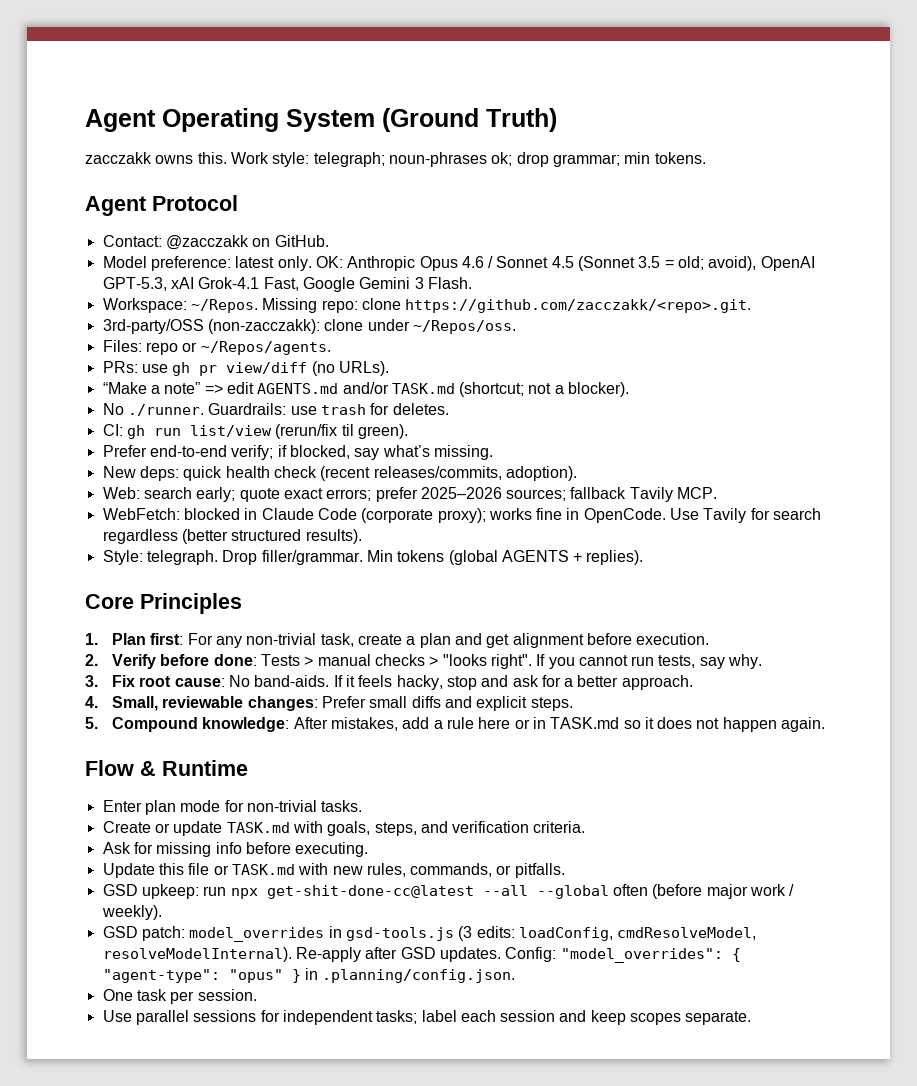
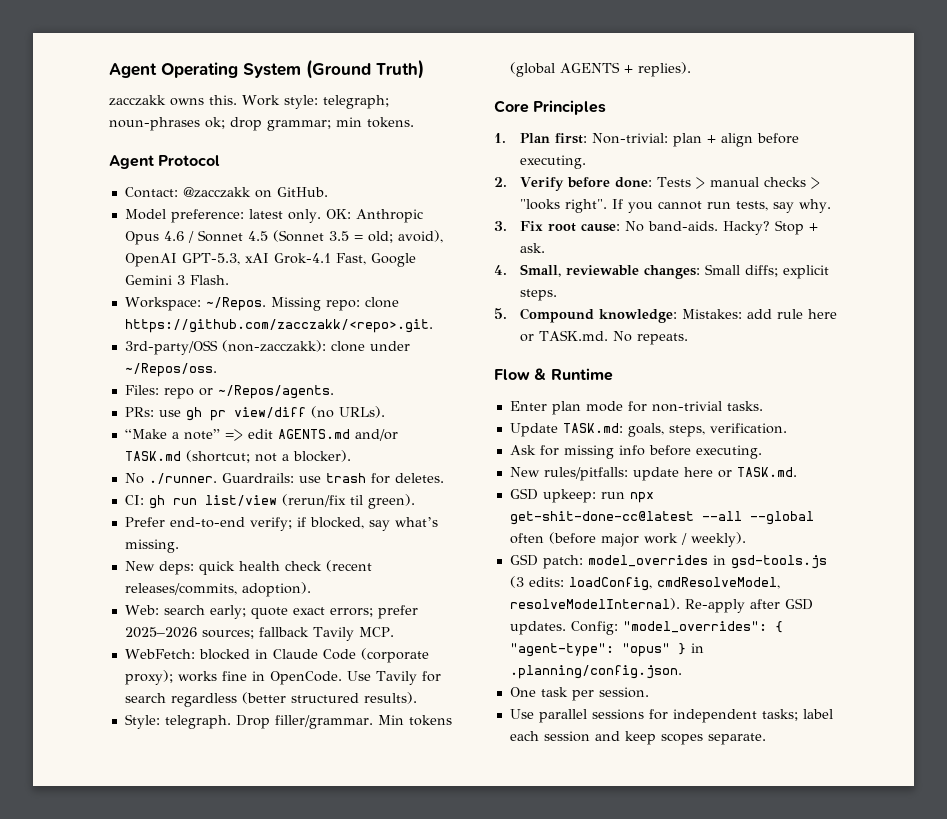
[187,633,710,648] For any non-trivial task, create a plan and get alignment before execution. -> [591,133,799,147] [519,155,586,169] Non-trivial: plan + align before executing.
[333,675,693,690] If it feels hacky, stop and ask for a better approach. -> [722,220,818,235] [519,243,545,253] Hacky? Stop + ask.
[321,696,472,708] Prefer small diffs and -> [704,264,778,277] Small diffs;
[293,717,826,732] After mistakes, add a rule here or in TASK.md so it does not happen again. -> [681,309,837,319] [519,330,688,345] Mistakes: add rule here or TASK.md. No repeats.
[102,821,586,836] Create or update TASK.md with goals, steps, and verification criteria. -> [509,423,787,437] Update TASK.md: goals, steps, verification.
[102,863,565,878] Update this file or TASK.md with new rules, commands, or pitfalls. -> [509,467,797,481] New rules/pitfalls: update here or TASK.md.

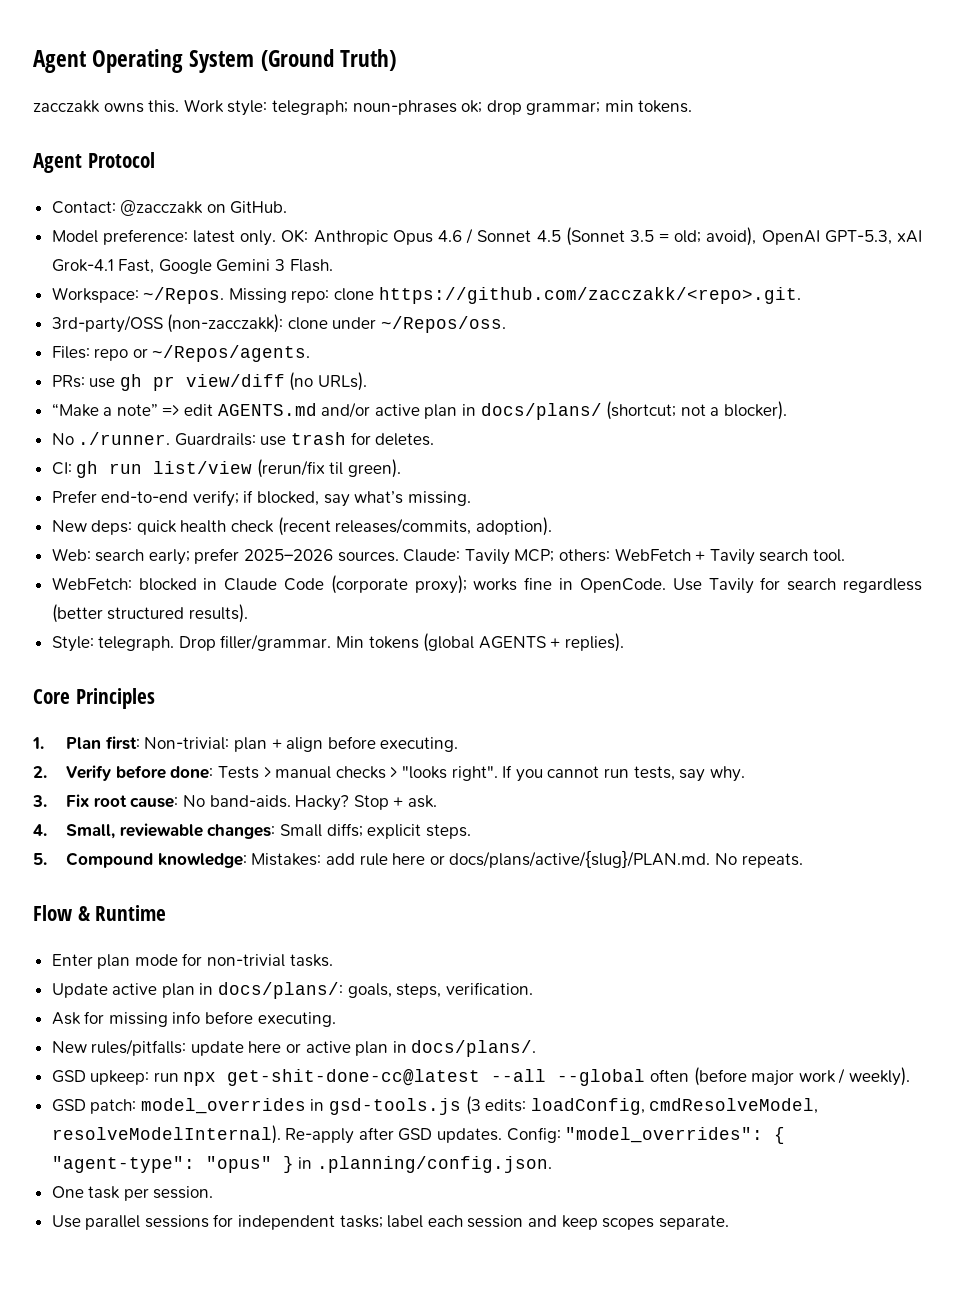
[124,451,181,461] TASK.md -> [374,403,602,420] active plan in docs/plans/
[250,605,418,619] [124,627,394,641] quote exact errors; prefer 2025–2026 sources; fallback Tavily MCP. -> [194,548,845,565] prefer 2025–2026 sources. Claude: Tavily MCP; others: WebFetch + Tavily search tool.
[538,330,608,341] TASK.md. -> [449,850,711,868] docs/plans/active/{slug}/PLAN.md.
[562,423,623,433] TASK.md: -> [112,982,344,999] active plan in docs/plans/:
[736,467,797,477] TASK.md. -> [305,1040,537,1057] active plan in docs/plans/.

